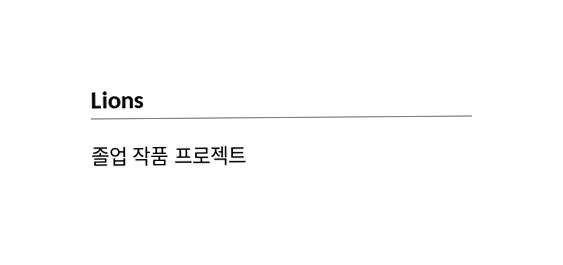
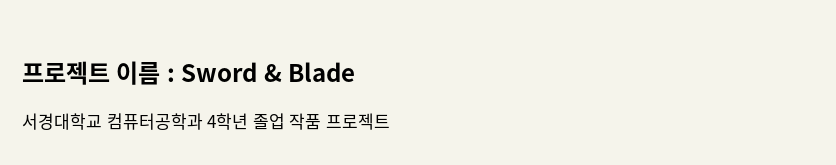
[90,91,144,109] Lions // -> [22,61,356,85] [22,113,249,130] 프로젝트 이름 : Sword & Blade // 서경대학교 컴퓨터공학과 4학년

